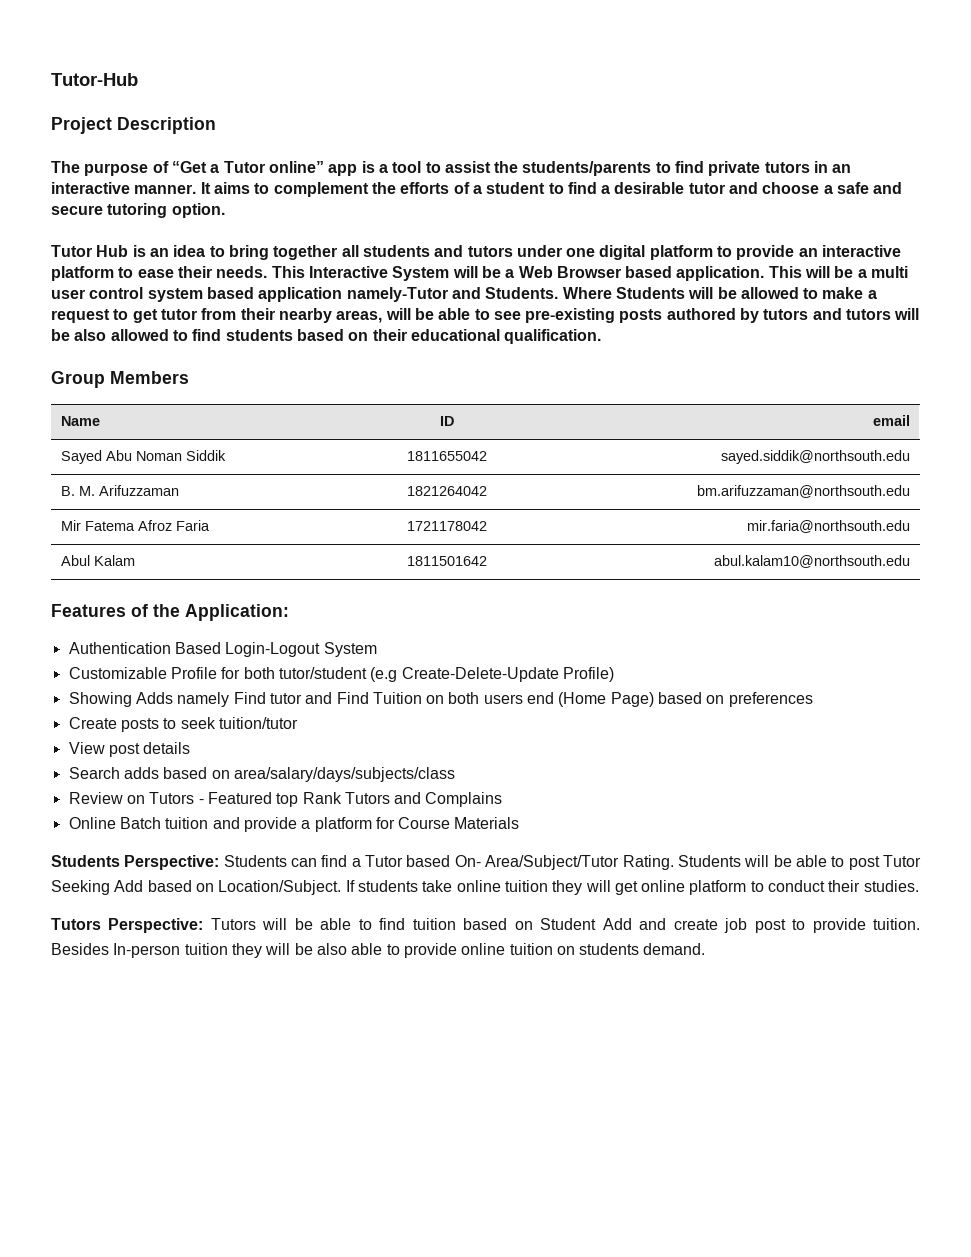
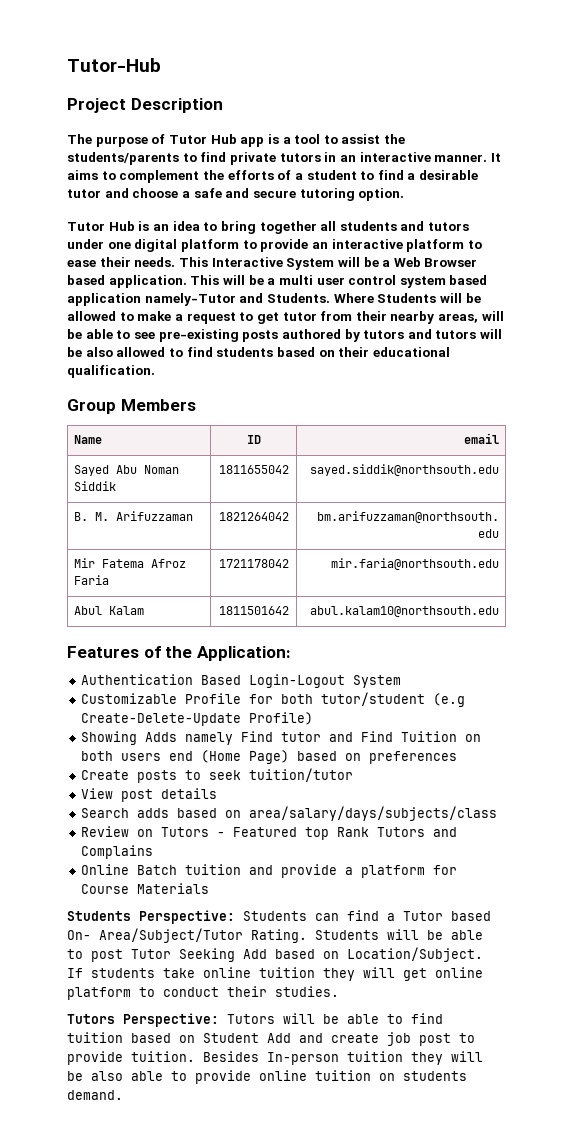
[171,161,324,173] “Get a Tutor online” -> [168,134,237,144] Tutor Hub

